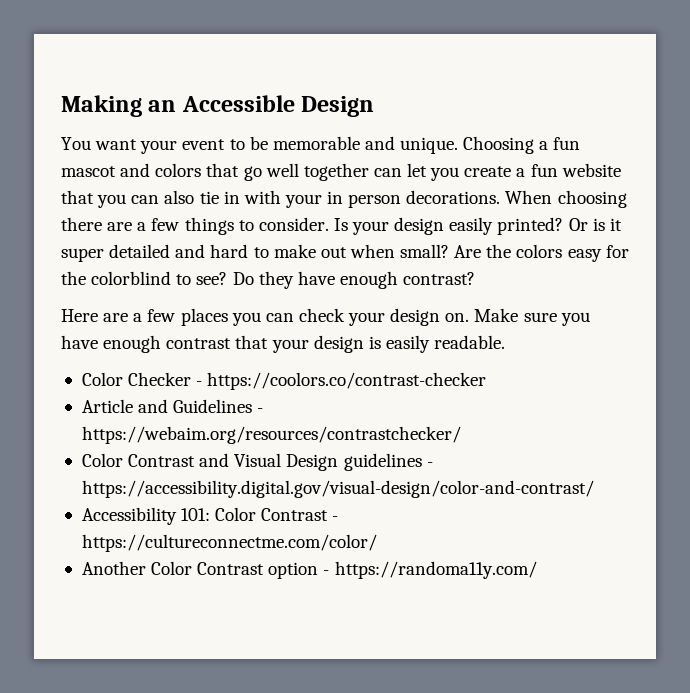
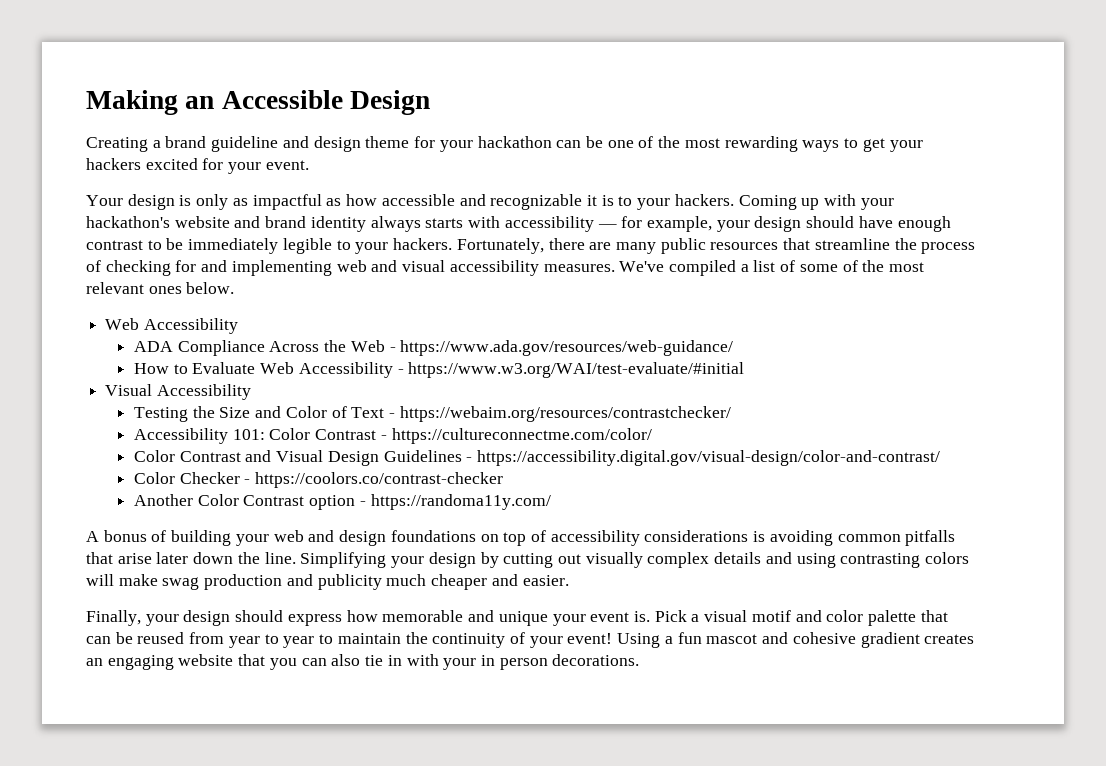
[61,136,581,154] [61,163,558,181] You want your event to be memorable and unique. Choosing a fun mascot and colors that go well together can let you create a fun -> [86,136,923,152] [86,158,309,174] [86,194,894,210] [86,216,951,232] [86,238,976,254] [86,260,925,276] [86,282,235,294] [105,318,238,334] [133,340,734,356] [133,362,745,378] [105,384,251,400] [133,406,731,422] [133,428,652,444] [133,450,941,466] [133,472,504,488] [133,494,551,510] [86,530,956,546] [86,552,970,568] [86,574,569,590] [86,610,948,626] [86,632,975,648] [86,655,174,670] Creating a brand guideline and design theme for your hackathon can be one of the most rewarding ways to get your hackers excited for your event. // Your design is only as impactful as how accessible and recognizable it is to your hackers. Coming up with your hackathon's website and brand identity always starts with accessibility — for example, your design should have enough contrast to be immediately legible to your hackers. Fortunately, there are many public resources that streamline the process of checking for and implementing web and visual accessibility measures. We've compiled a list of some of the most relevant ones below. // Web Accessibility // ADA Compliance Across the Web - https://www.ada.gov/resources/web-guidance/ // How to Evaluate Web Accessibility - https://www.w3.org/WAI/test-evaluate/#initial // Visual Accessibility // Testing the Size and Color of Text - https://webaim.org/resources/contrastchecker/ // Accessibility 101: Color Contrast - https://cultureconnectme.com/color/ // Color Contrast and Visual Design Guidelines - https://accessibility.digital.gov/visual-design/color-and-contrast/ // Color Checker - https://coolors.co/contrast-checker // Another Color Contrast option - https://randoma11y.com/ // A bonus of building your web and design foundations on top of accessibility considerations is avoiding common pitfalls that arise later down the line. Simplifying your design by cutting out visually complex details and using contrasting colors will make swag production and publicity much cheaper and easier. // Finally, your design should express how memorable and unique your event is. Pick a visual motif and color palette that can be reused from year to year to maintain the continuity of your event! Using a fun mascot and cohesive gradient creates an engaging
[505,190,627,208] [61,217,622,235] [61,244,629,262] [61,271,476,289] [61,308,590,326] [61,335,506,353] [81,372,487,390] [81,399,264,413] [81,426,461,444] [81,453,433,471] [81,480,594,498] [81,507,339,525] [81,534,377,552] [81,561,537,579] When choosing there are a few things to consider. Is your design easily printed? Or is it super detailed and hard to make out when small? Are the colors easy for the colorblind to see? Do they have enough contrast? // Here are a few places you can check your design on. Make sure you have enough contrast that your design is easily readable. // Color Checker - https://coolors.co/contrast-checker // Article and Guidelines - https://webaim.org/resources/contrastchecker/ // Color Contrast and Visual Design guidelines - https://accessibility.digital.gov/visual-design/color-and-contrast/ // Accessibility 101: Color Contrast - https://cultureconnectme.com/color/ // Another Color Contrast option - https://randoma11y.com/ -> (640, 660) none

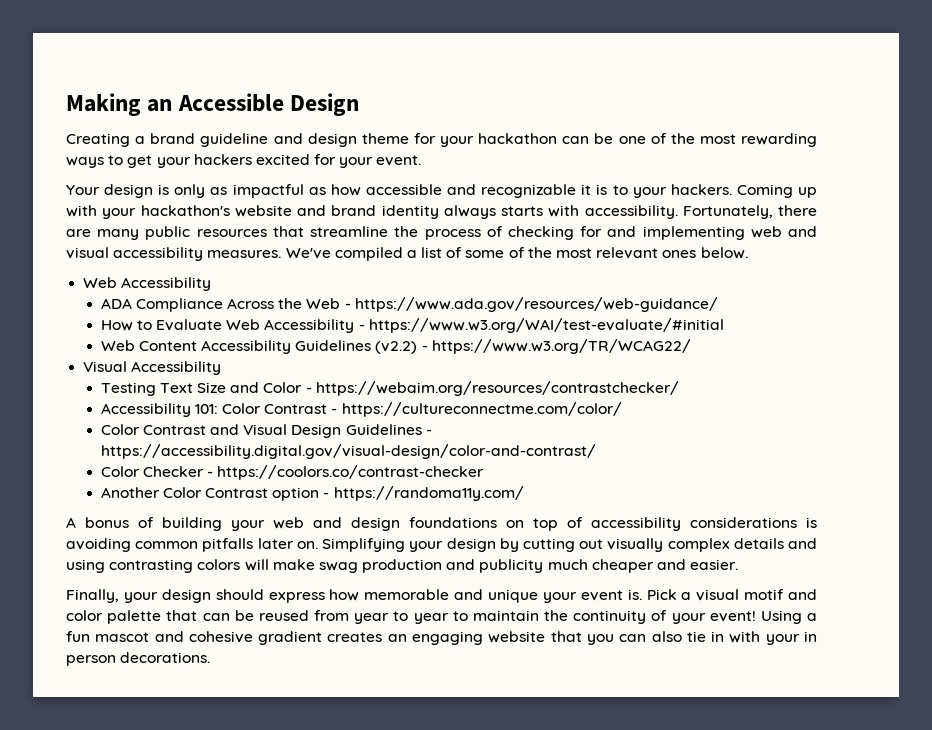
[504,216,951,232] [86,238,453,254] accessibility — for example, your design should have enough contrast to be immediately legible to your hackers. -> [584,205,678,219] accessibility.
(745, 370) none -> [100,339,691,354] // Web Content Accessibility Guidelines (v2.2) - https://www.w3.org/TR/WCAG22/
[192,406,215,418] the -> [159,383,193,393] Text
[331,406,385,418] of Text -> (303, 387) none
[86,552,296,564] that arise later down the line. -> [257,538,318,549] later on.

